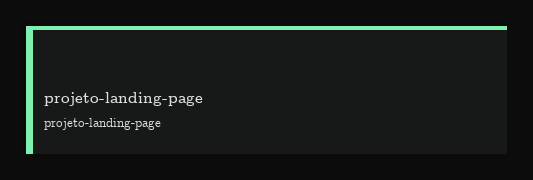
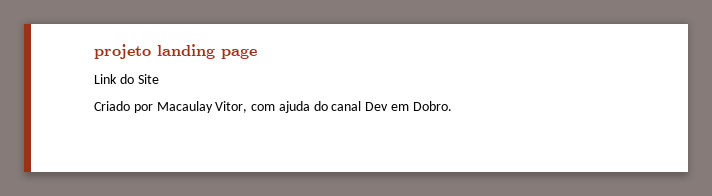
[44,92,203,106] [44,118,161,130] projeto-landing-page // projeto-landing-page -> [94,44,257,59] [94,74,159,84] [94,101,452,113] projeto landing page // Link do Site // Criado por Macaulay Vitor, com ajuda do canal Dev em Dobro.

